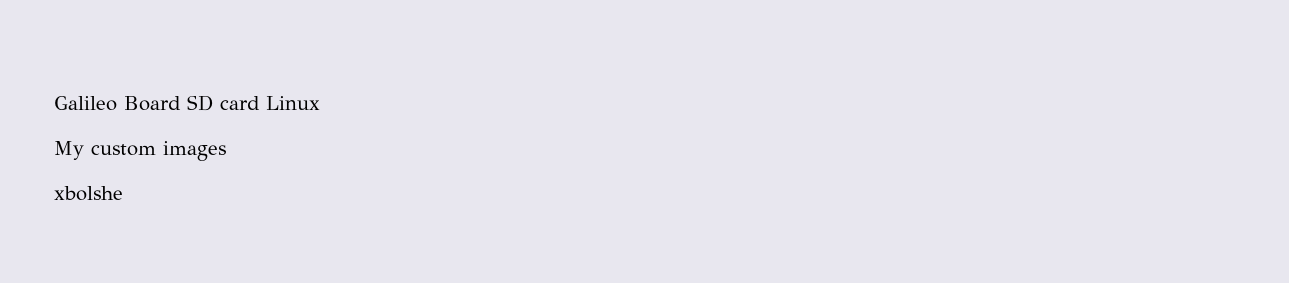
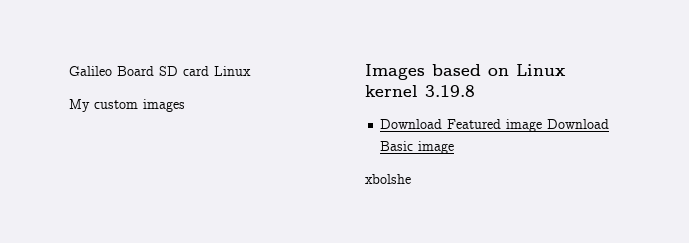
(226, 151) none -> [365,64,566,80] [365,85,475,97] [380,119,610,132] [380,141,455,154] // Images based on Linux kernel 3.19.8 // Download Featured image Download Basic image

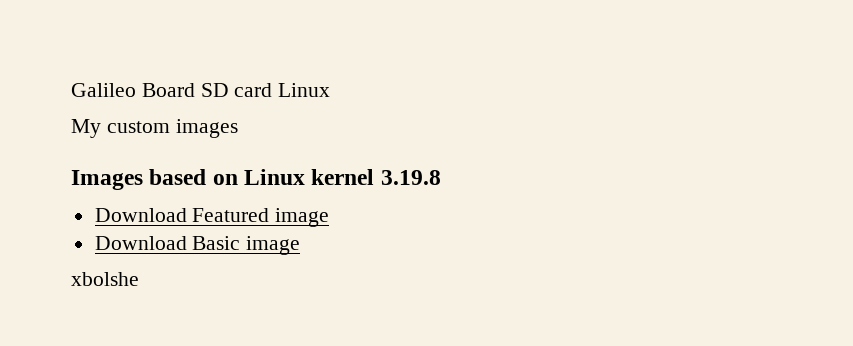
(543, 125) none -> (330, 217) //

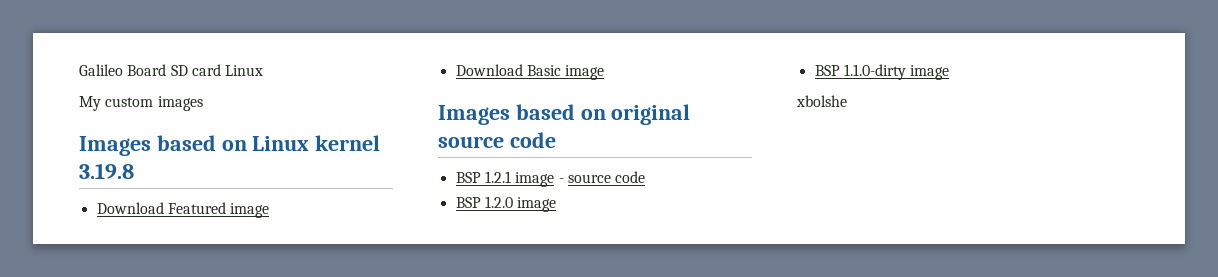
(301, 245) none -> [438,104,691,125] [438,132,556,148] [455,171,646,187] [455,196,557,212] [814,64,950,80] // Images based on original source code // BSP 1.2.1 image - source code // BSP 1.2.0 image // BSP 1.1.0-dirty image

